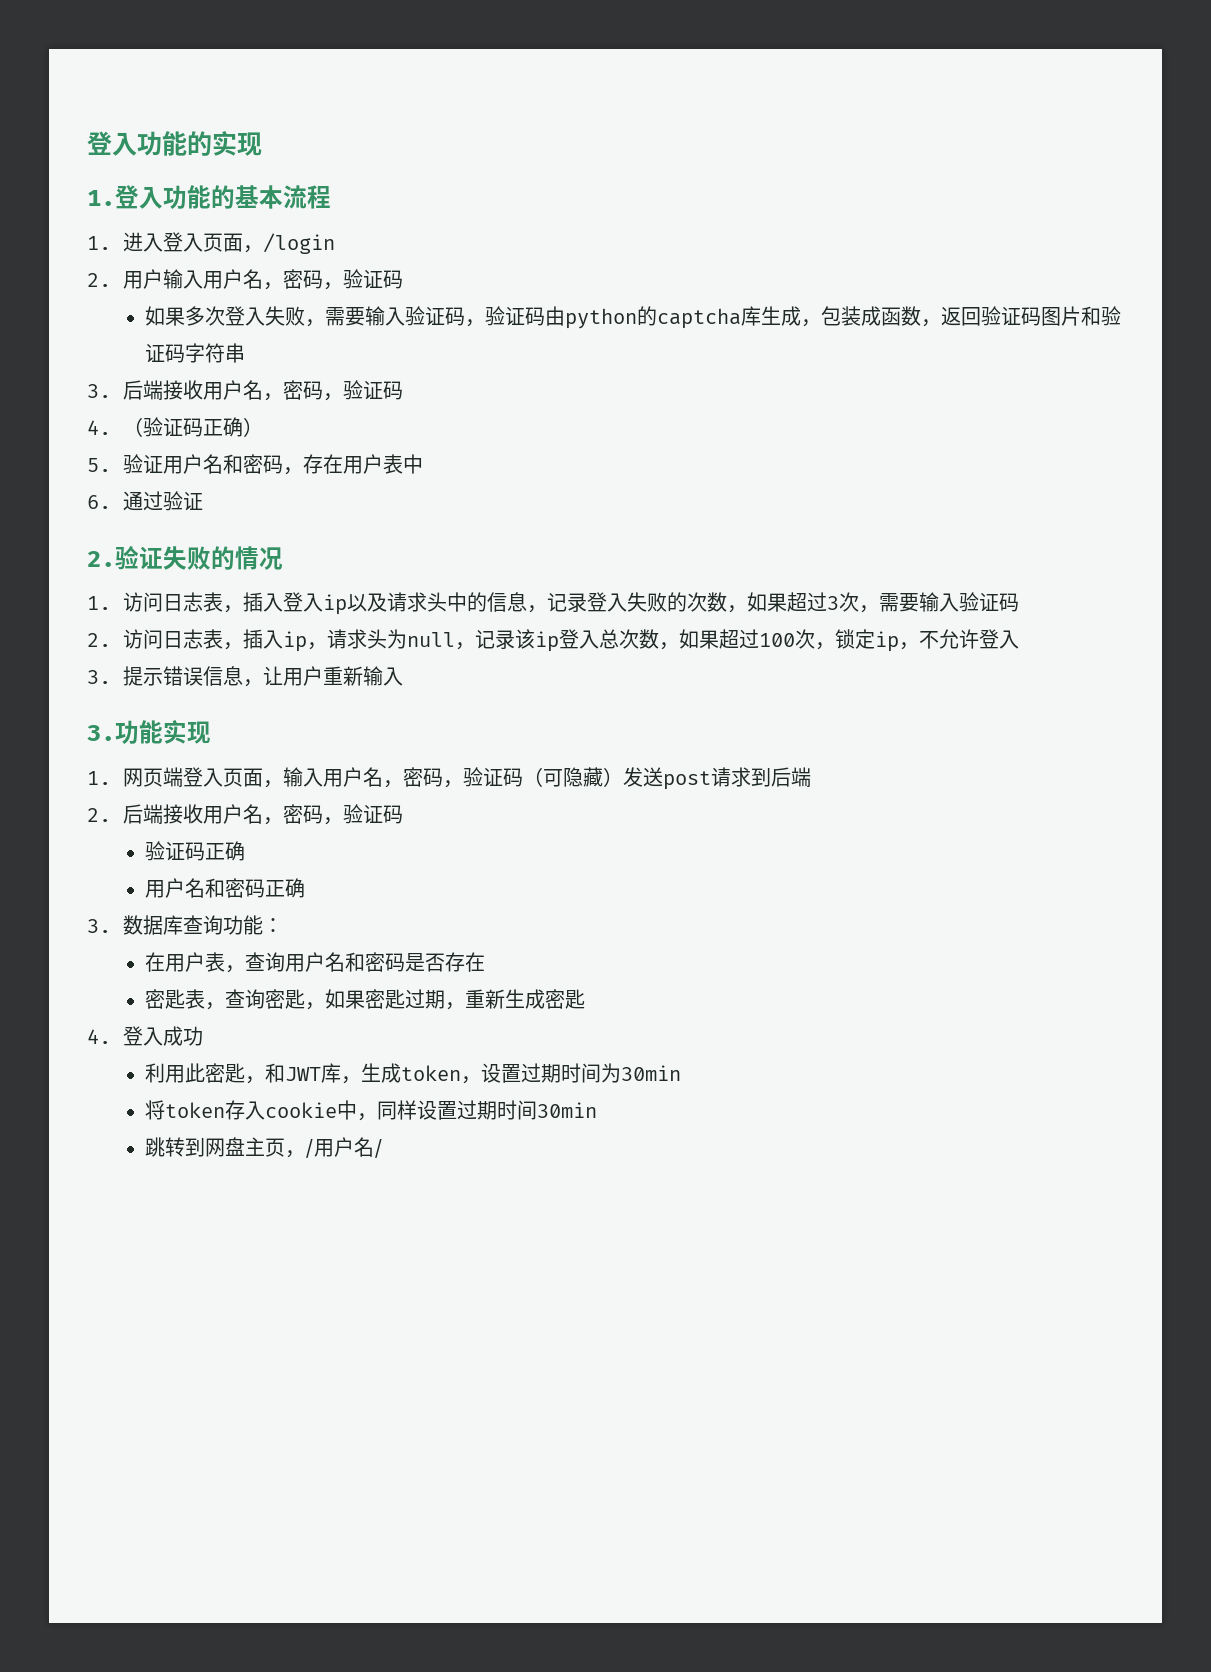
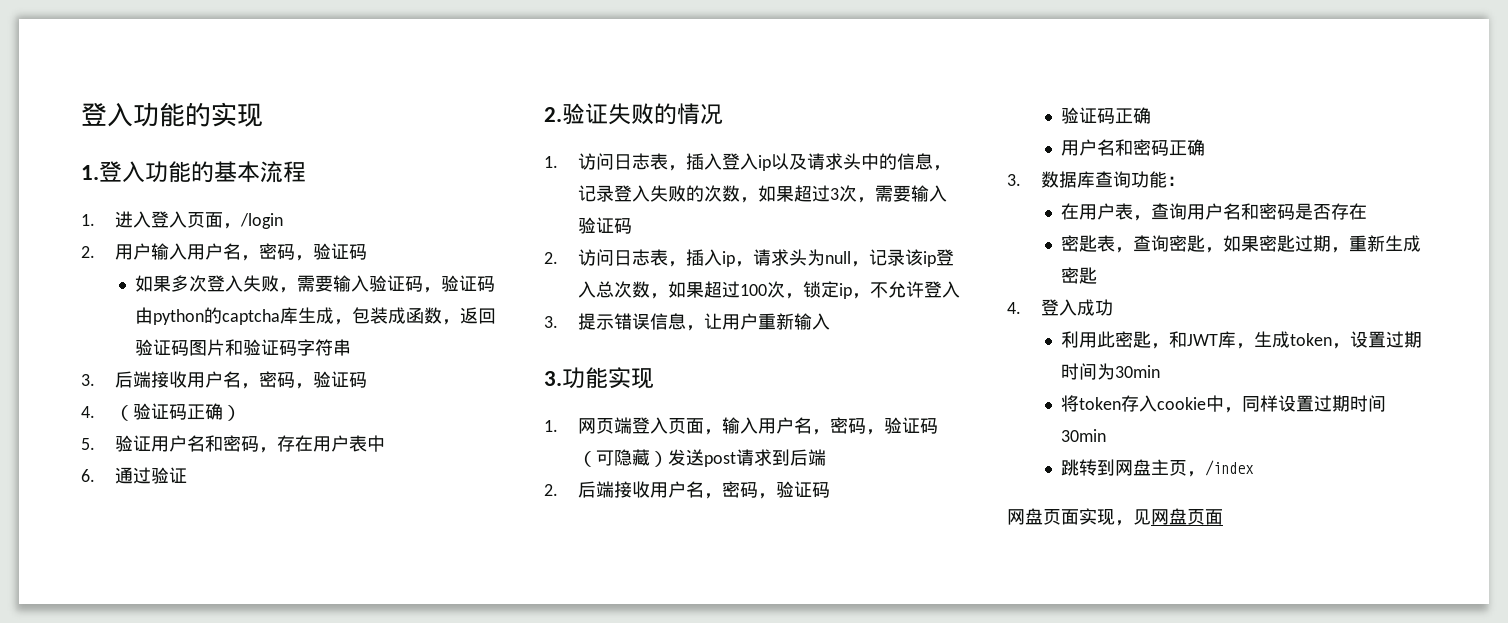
[304,1137,383,1158] /用户名/ -> [1205,460,1255,476] [1007,508,1223,526] /index // 网盘页面实现，见网盘页面

